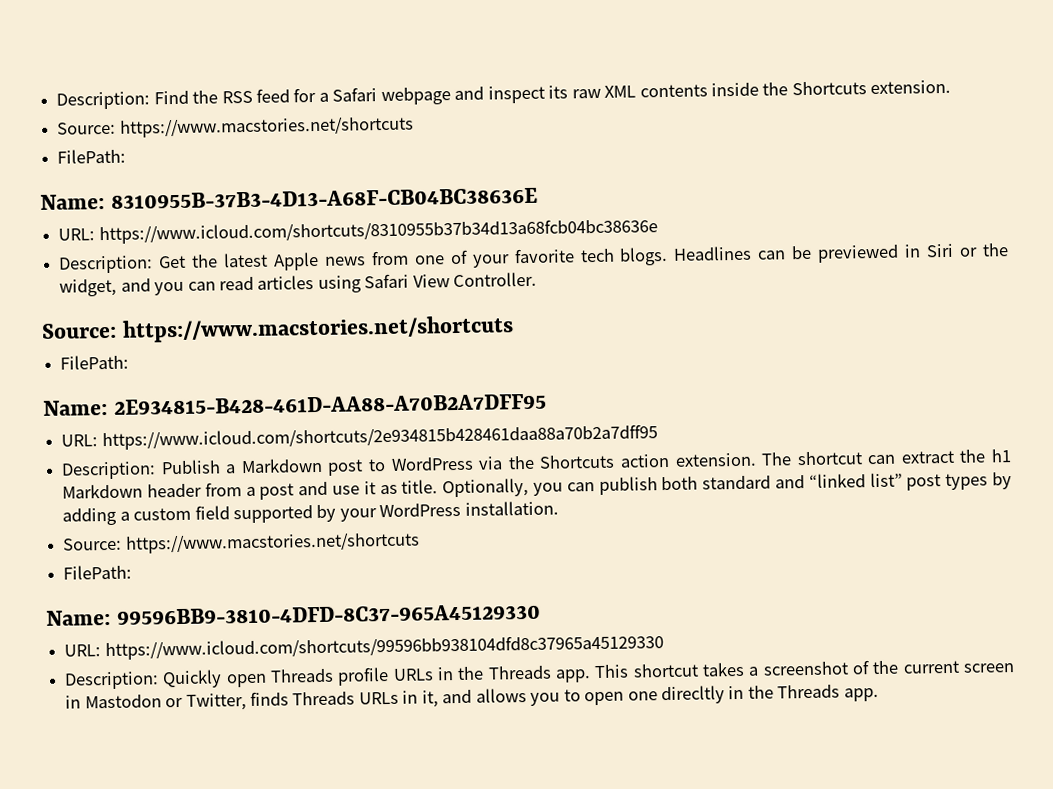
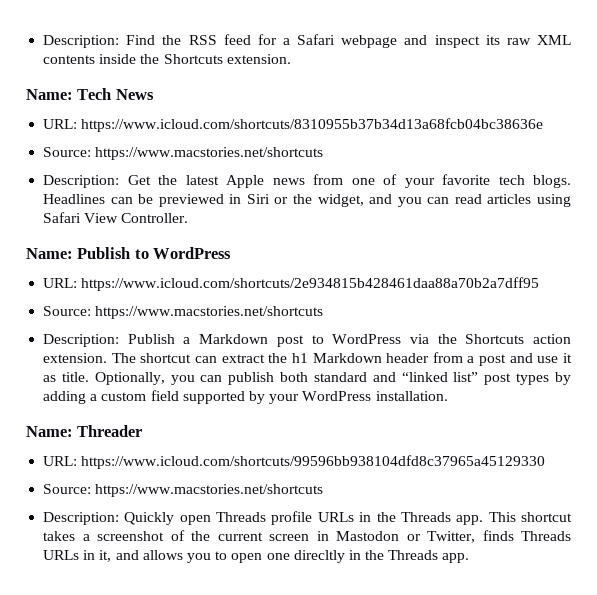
[57,115,414,138] [57,148,127,164] [40,187,538,210] // Source: https://www.macstories.net/shortcuts // FilePath: // Name: 8310955B-37B3-4D13-A68F-CB04BC38636E -> [26,88,154,100] // Name: Tech News
(658, 231) none -> [43,147,324,160] // Source: https://www.macstories.net/shortcuts
[41,315,514,343] [60,354,130,370] [43,393,547,416] Source: https://www.macstories.net/shortcuts // FilePath: // Name: 2E934815-B428-461D-AA88-A70B2A7DFF95 -> [26,247,232,259] Name: Publish to WordPress
(658, 437) none -> [43,306,324,319] // Source: https://www.macstories.net/shortcuts
[63,531,420,554] [63,564,133,580] [46,603,541,626] // Source: https://www.macstories.net/shortcuts // FilePath: // Name: 99596BB9-3810-4DFD-8C37-965A45129330 -> [26,425,143,437] // Name: Threader
(664, 647) none -> [43,484,324,497] // Source: https://www.macstories.net/shortcuts

